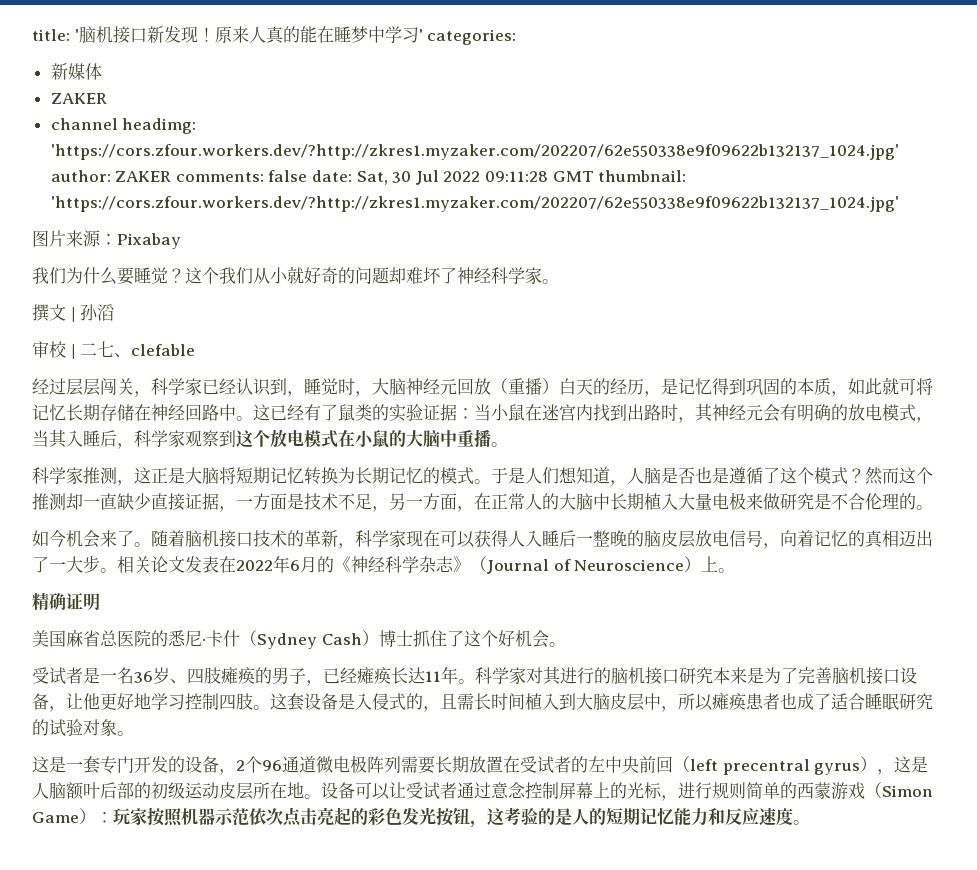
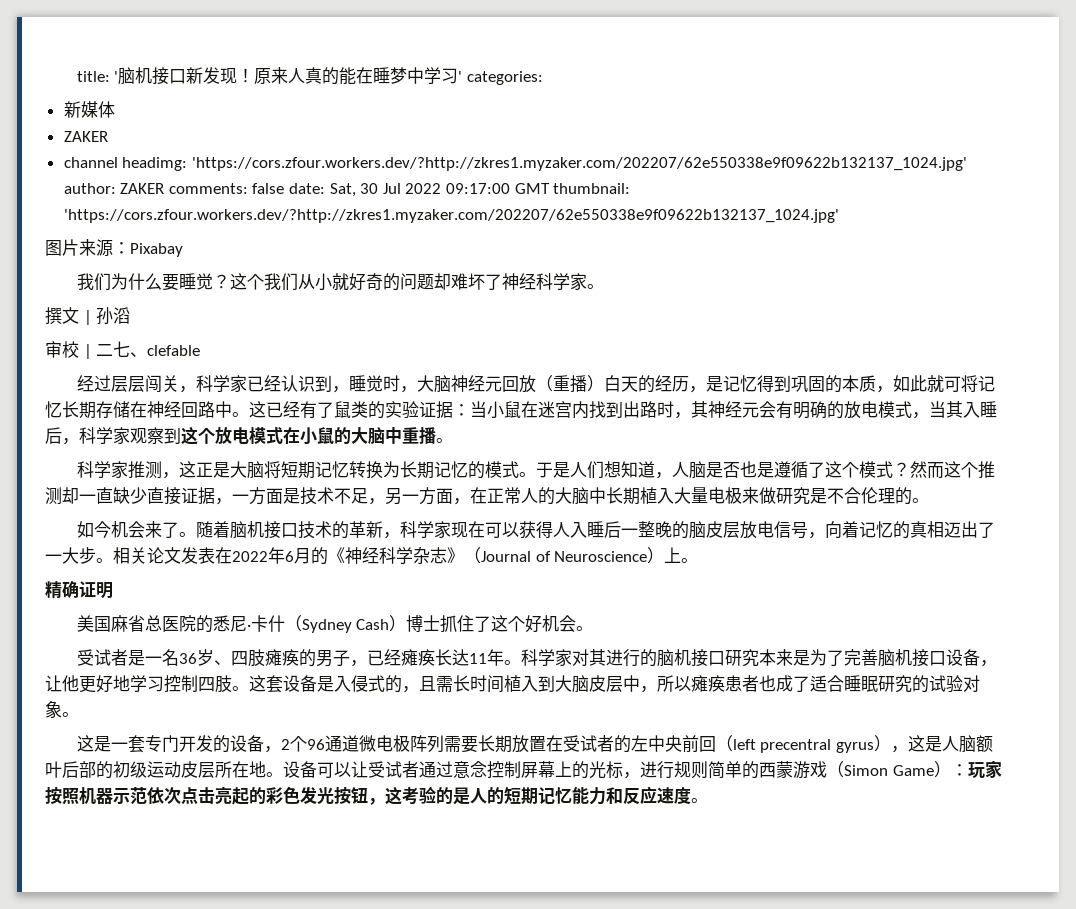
[485,171,549,182] 09:11:28 -> [446,183,511,194] 09:17:00

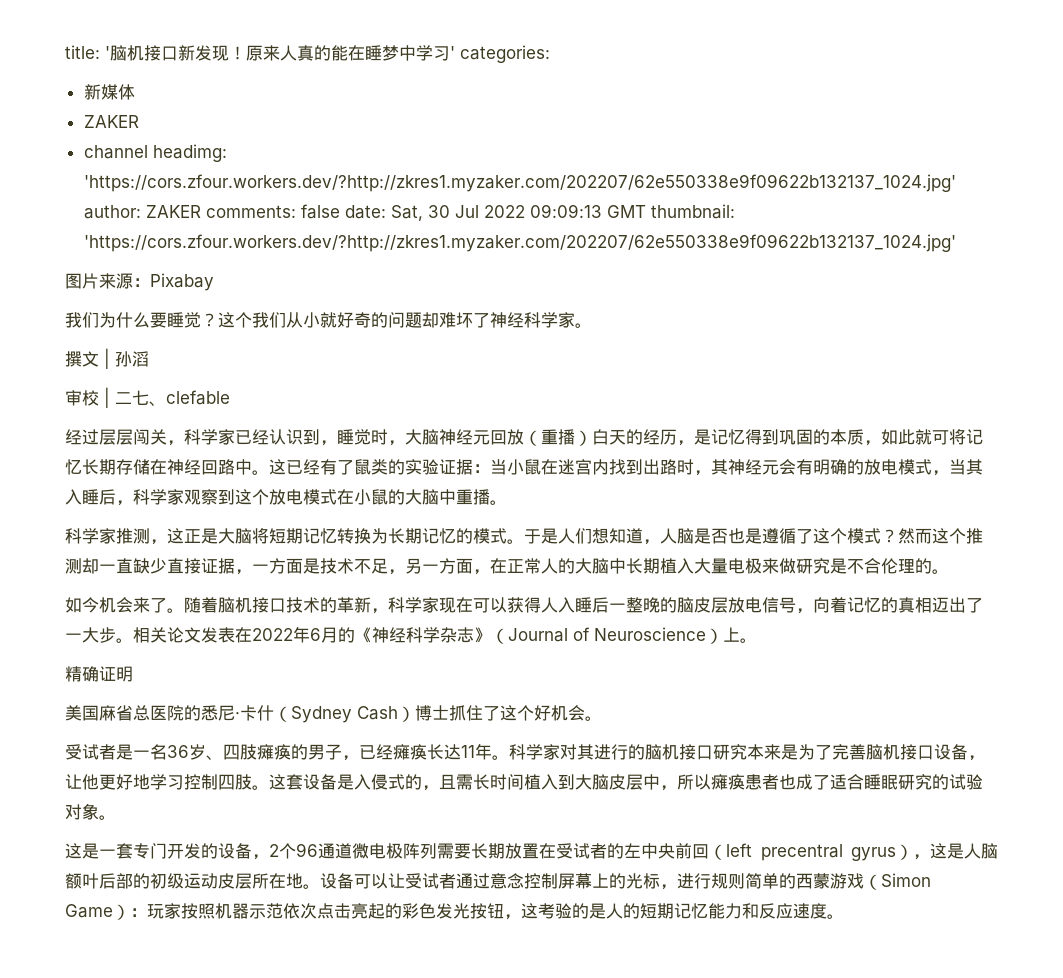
[446,183,511,194] 09:17:00 -> [529,204,602,218] 09:09:13

